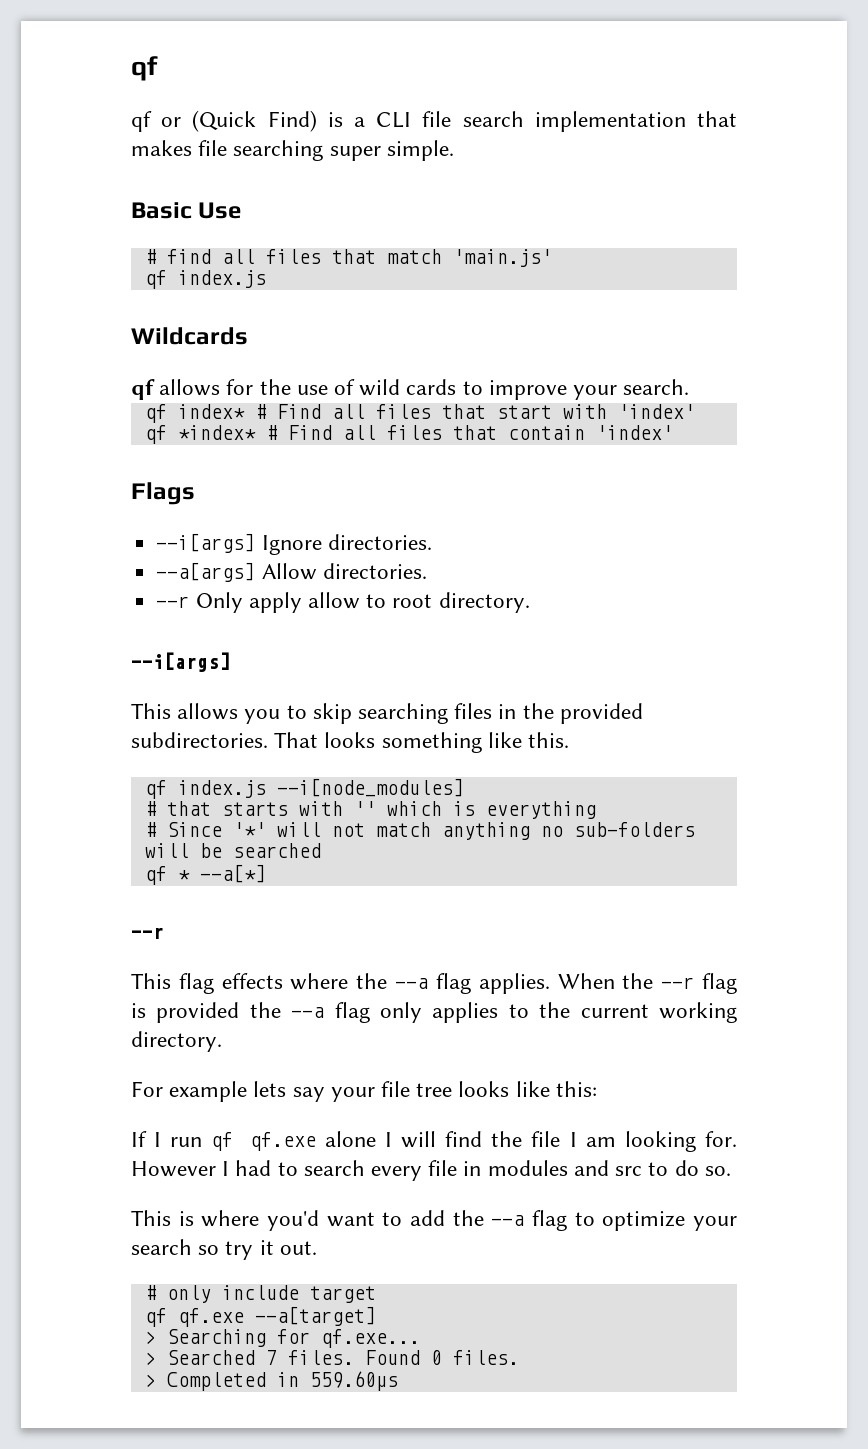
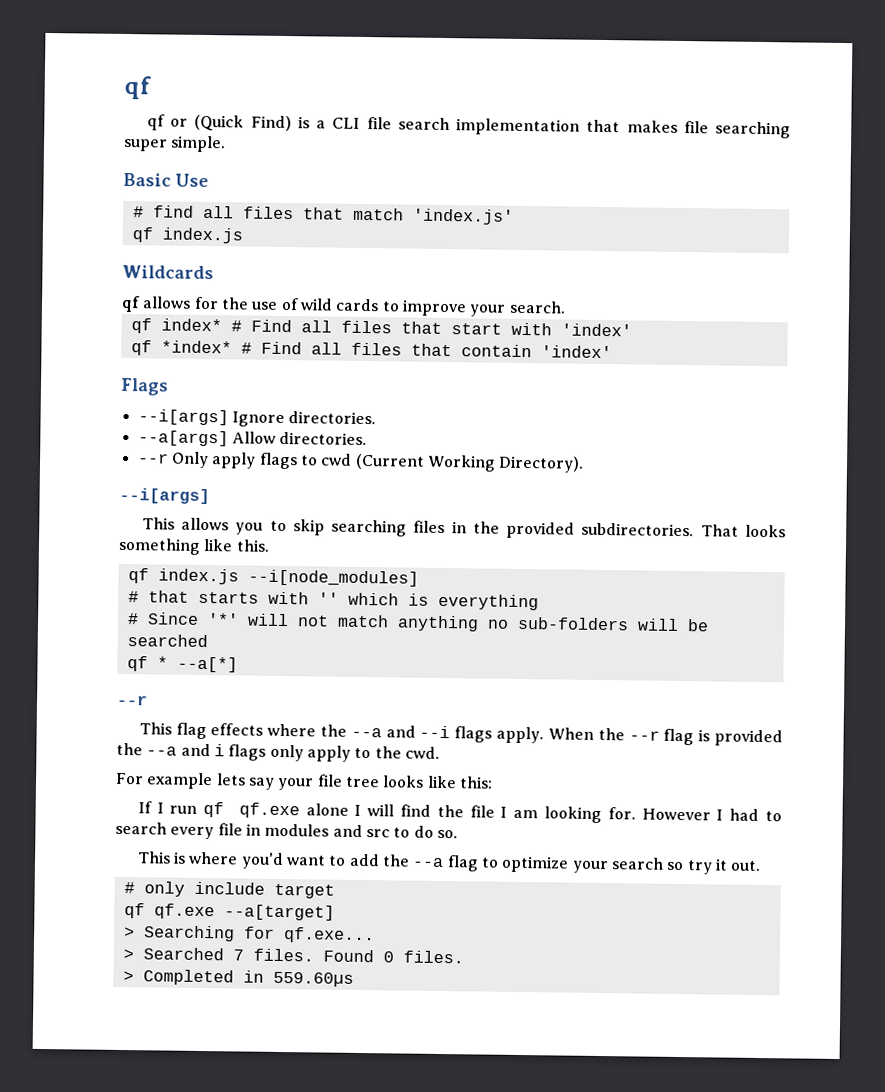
[452,249,552,267] 'main.js' -> [412,208,514,225] 'index.js'
[307,592,530,613] allow to root directory. -> [258,452,585,473] flags to cwd (Current Working Directory).
[435,973,550,994] flag applies. -> [385,725,545,744] and --i flags apply.
[334,1002,737,1023] [131,1031,222,1052] flag only applies to the current working directory. -> [180,743,440,762] and i flags only apply to the cwd.

